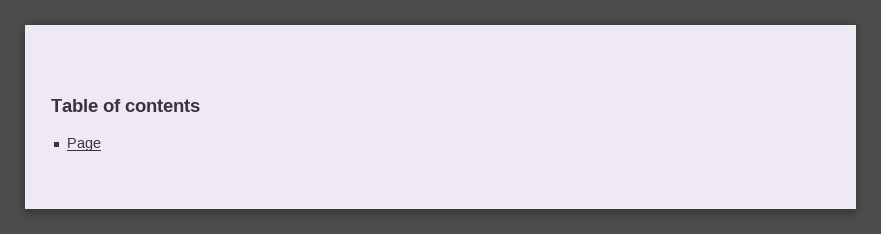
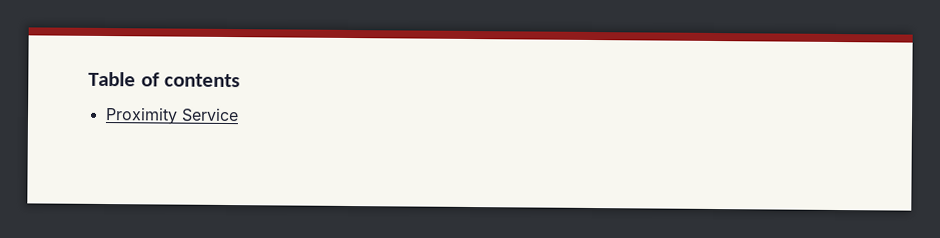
[66,138,101,151] Page -> [104,107,239,125] Proximity Service

